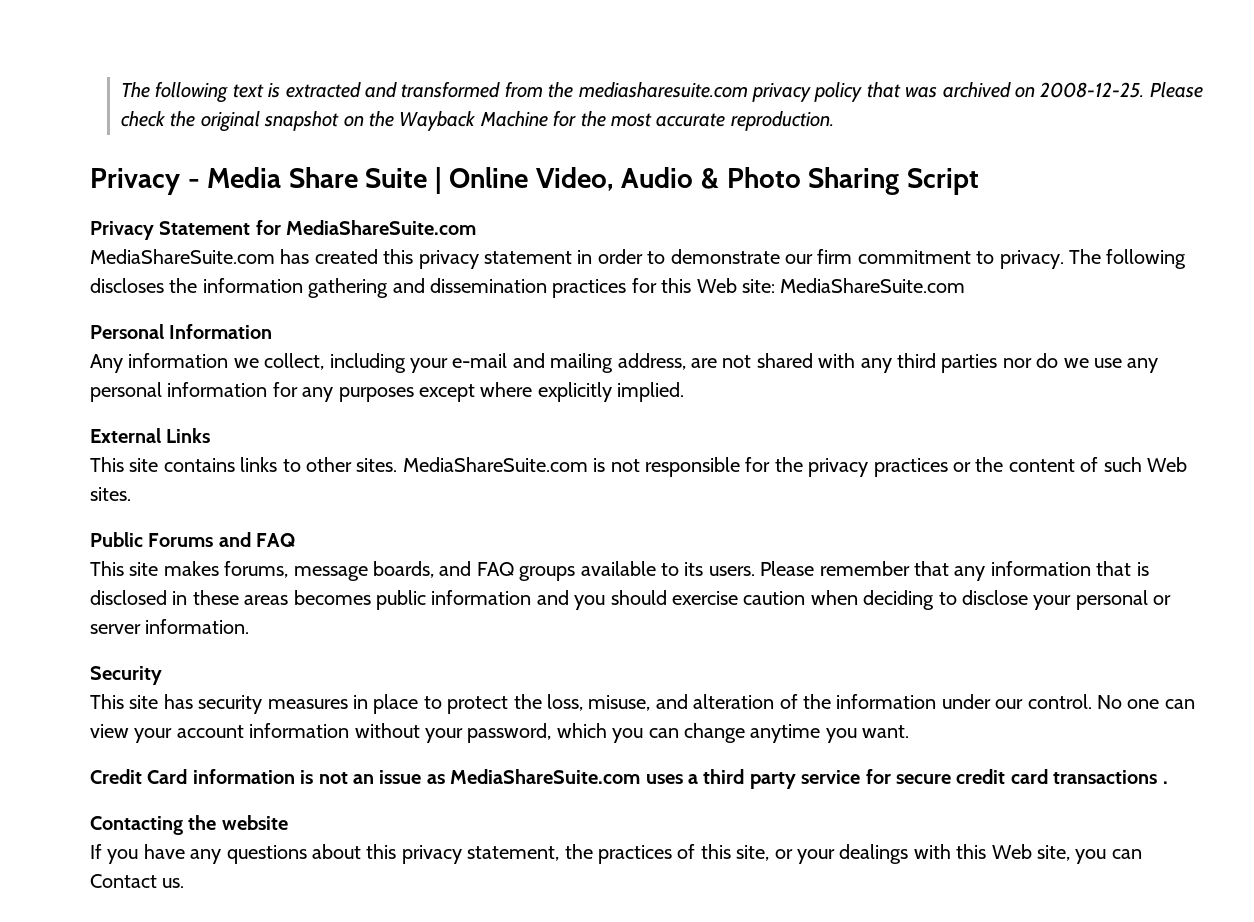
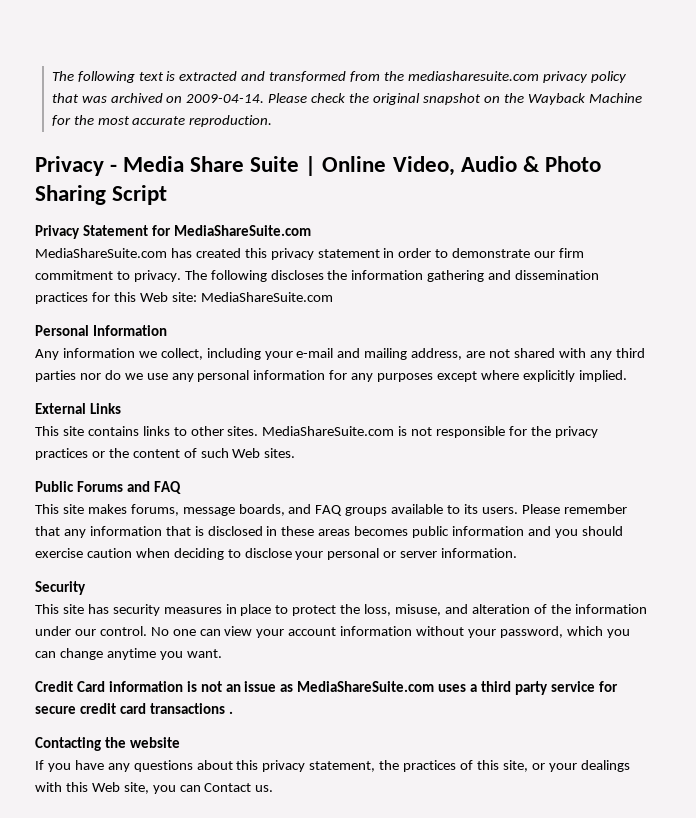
[1040,82,1145,98] 2008-12-25. -> [186,94,265,103] 2009-04-14.

